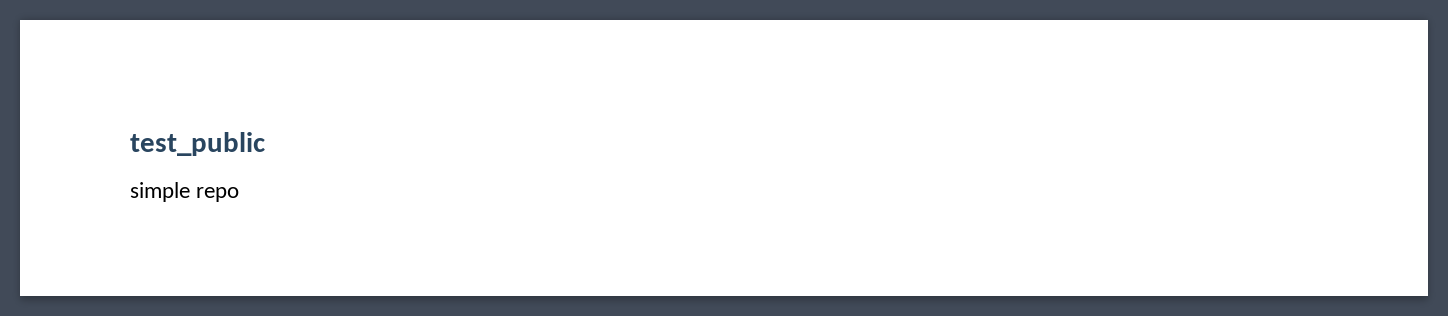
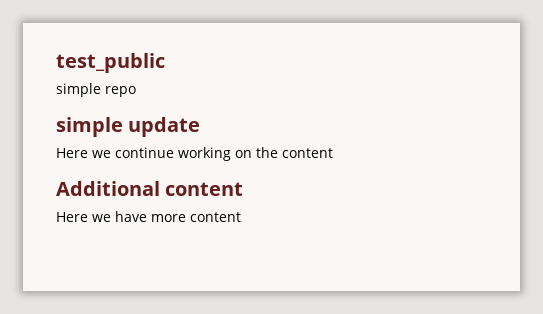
(240, 194) none -> [56,117,201,137] [56,147,333,161] [56,181,244,196] [56,211,241,222] // simple update // Here we continue working on the content // Additional content // Here we have more content

